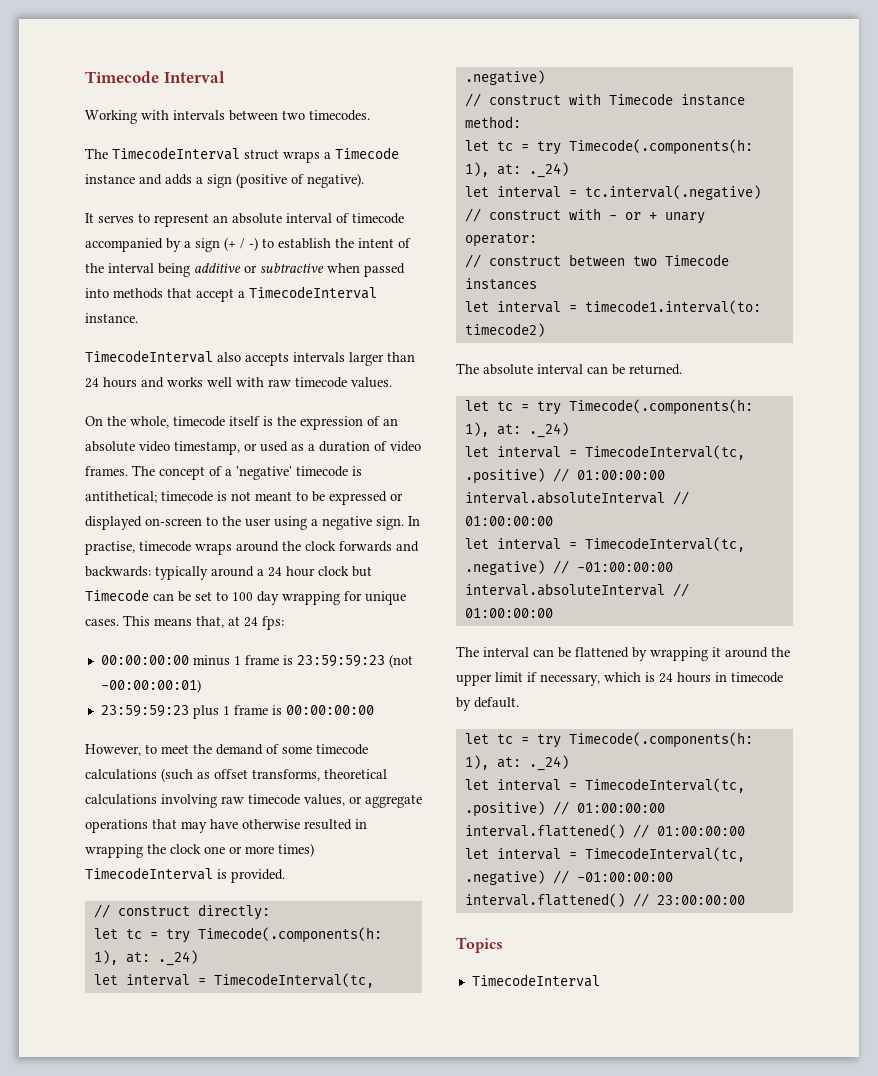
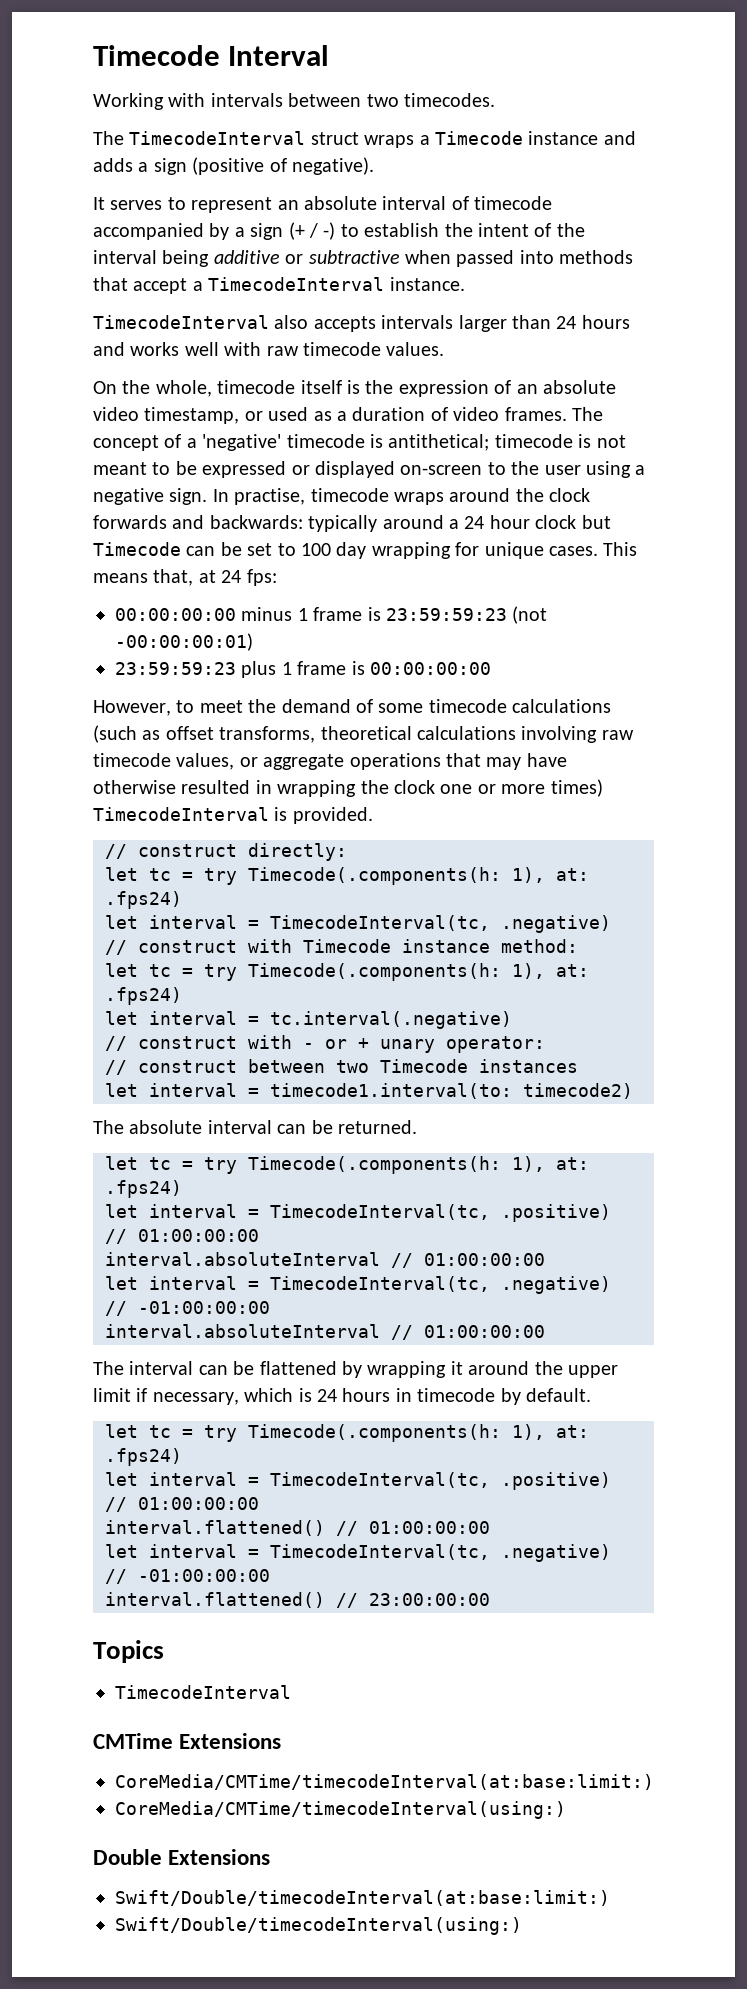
[157,950,198,966] ._24) -> [105,891,182,909] .fps24)
[528,162,569,178] ._24) -> [105,987,182,1005] .fps24)
[528,422,569,438] ._24) -> [105,1180,182,1198] .fps24)
[528,755,569,771] ._24) -> [105,1448,182,1466] .fps24)
(600, 980) none -> [93,1733,282,1749] [115,1774,654,1790] [115,1801,566,1819] [93,1849,271,1865] [115,1890,610,1906] [115,1917,522,1935] // CMTime Extensions // CoreMedia/CMTime/timecodeInterval(at:base:limit:) // CoreMedia/CMTime/timecodeInterval(using:) // Double Extensions // Swift/Double/timecodeInterval(at:base:limit:) // Swift/Double/timecodeInterval(using:)

